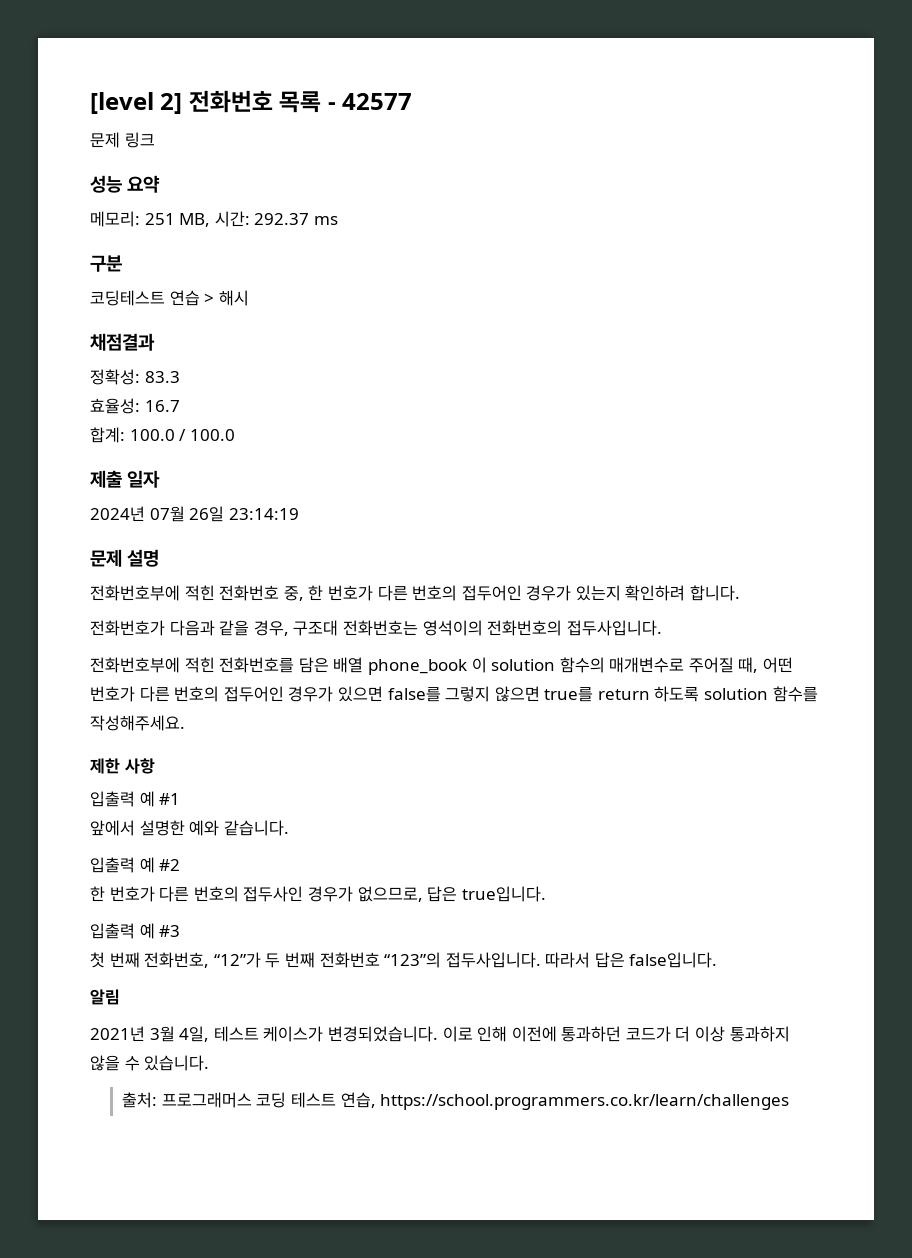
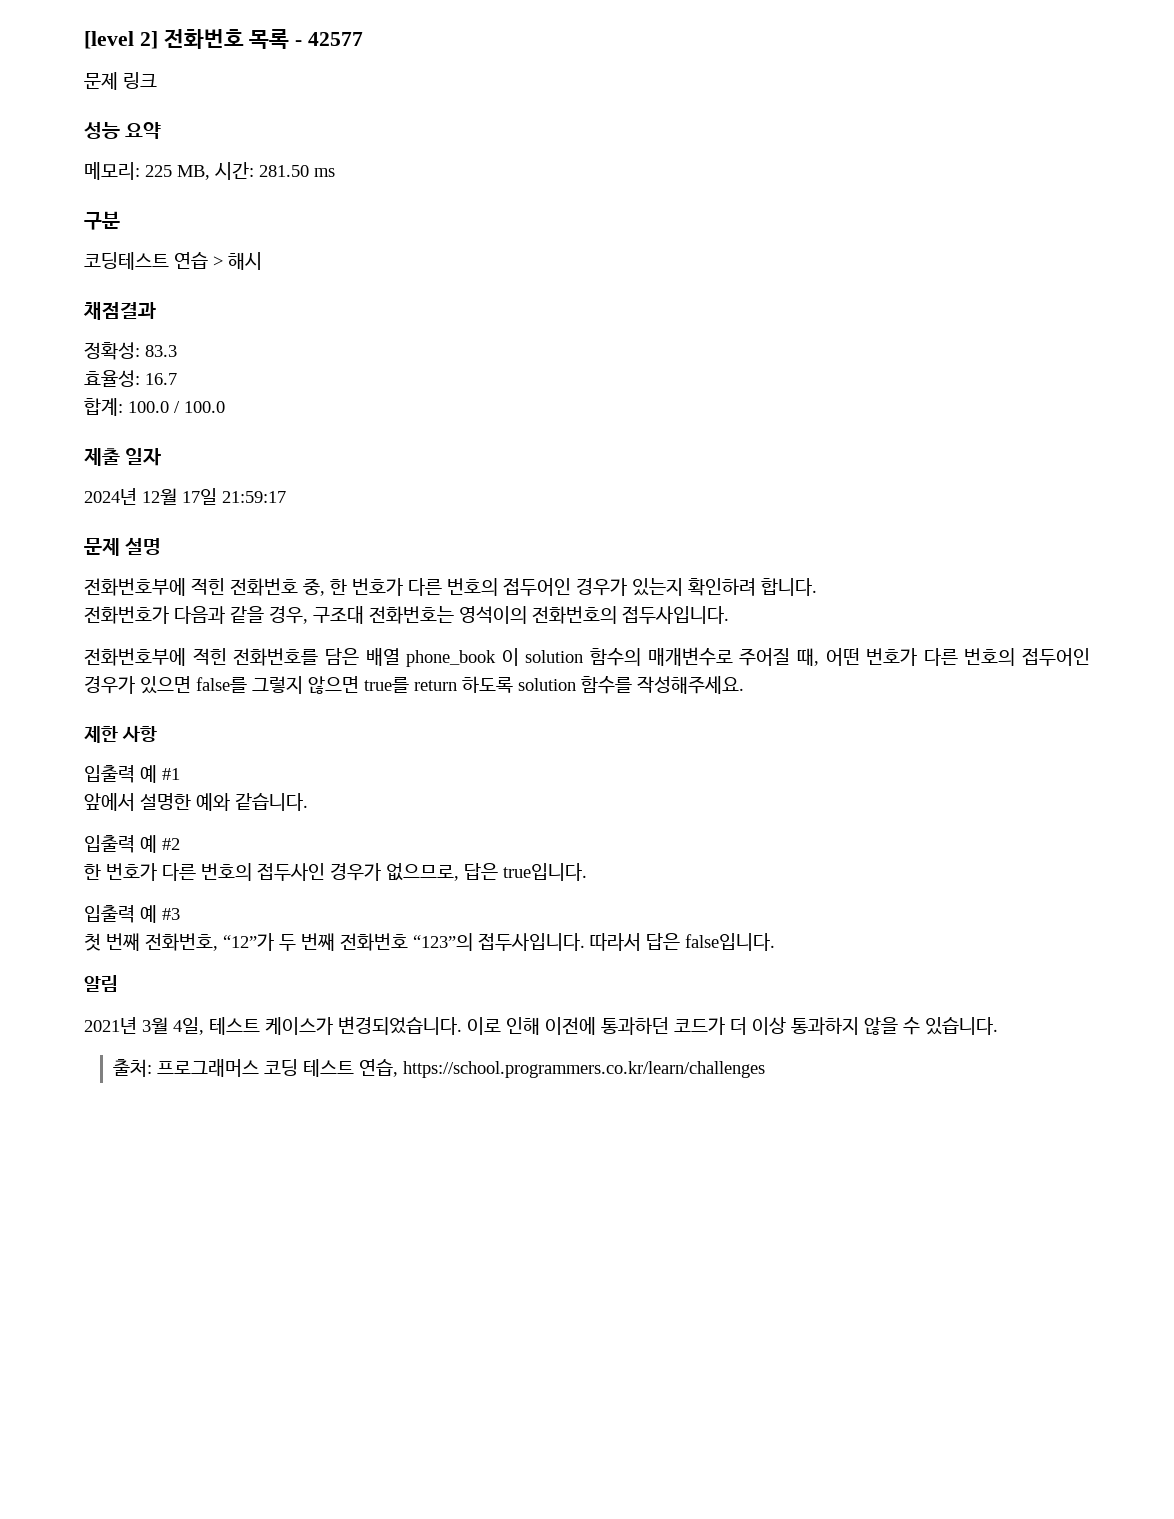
[144,213,175,225] 251 -> [145,165,172,177] 225
[254,213,310,225] 292.37 -> [259,165,309,177] 281.50
[149,506,299,522] 07월 26일 23:14:19 -> [142,488,286,505] 12월 17일 21:59:17

